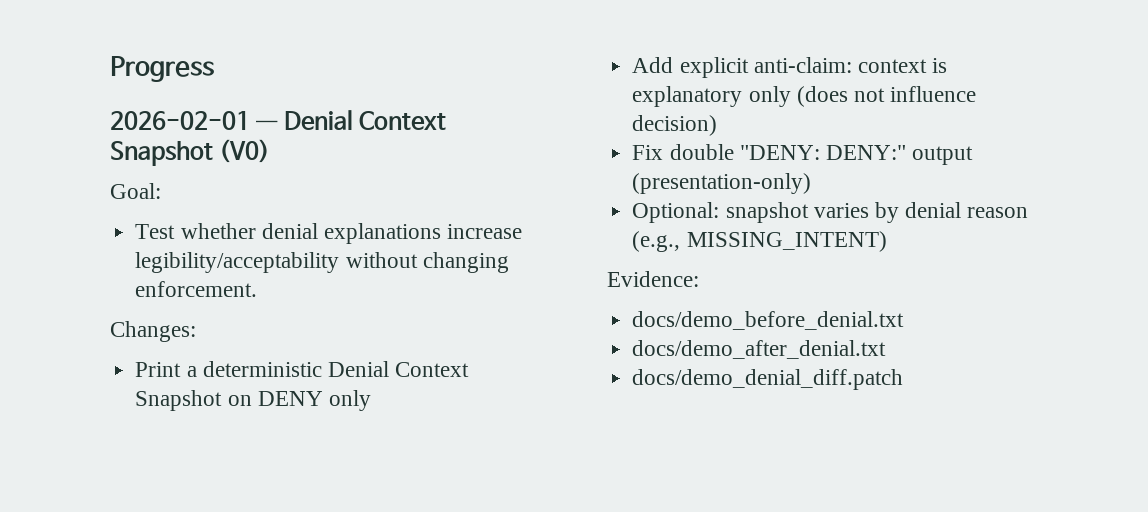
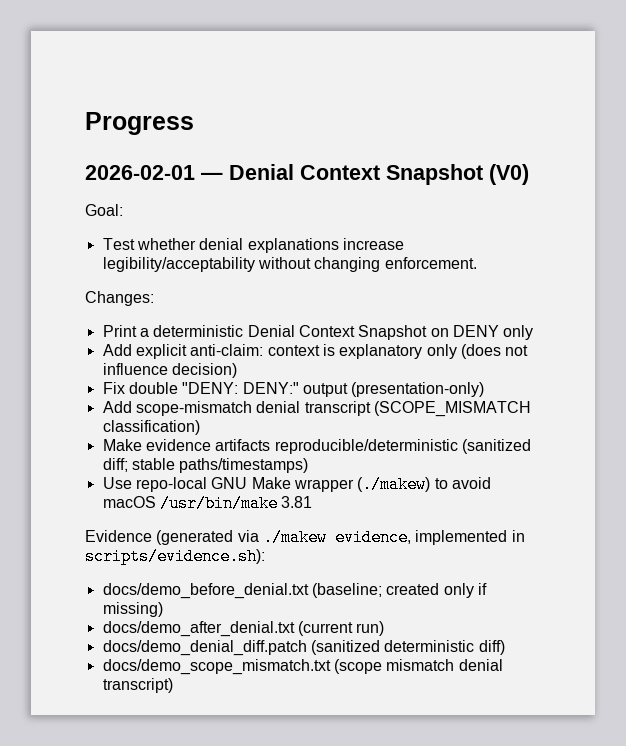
[632,202,1029,223] [632,231,887,252] [607,271,699,287] [632,311,905,330] Optional: snapshot varies by denial reason (e.g., MISSING_INTENT) // Evidence: // docs/demo_before_denial.txt -> [102,401,531,417] [102,420,200,435] [102,439,531,454] [102,458,309,473] [102,476,491,493] [102,495,313,512] [85,529,525,546] [85,548,265,565] [102,583,487,599] [102,602,163,617] Add scope-mismatch denial transcript (SCOPE_MISMATCH classification) // Make evidence artifacts reproducible/deterministic (sanitized diff; stable paths/timestamps) // Use repo-local GNU Make wrapper (./makew) to avoid macOS /usr/bin/make 3.81 // Evidence (generated via ./makew evidence, implemented in scripts/evidence.sh): // docs/demo_before_denial.txt (baseline; created only if missing)
(887, 349) none -> [297,621,385,636] (current run)
(904, 379) none -> [310,640,505,655] [102,659,503,675] [102,678,173,693] (sanitized deterministic diff) // docs/demo_scope_mismatch.txt (scope mismatch denial transcript)

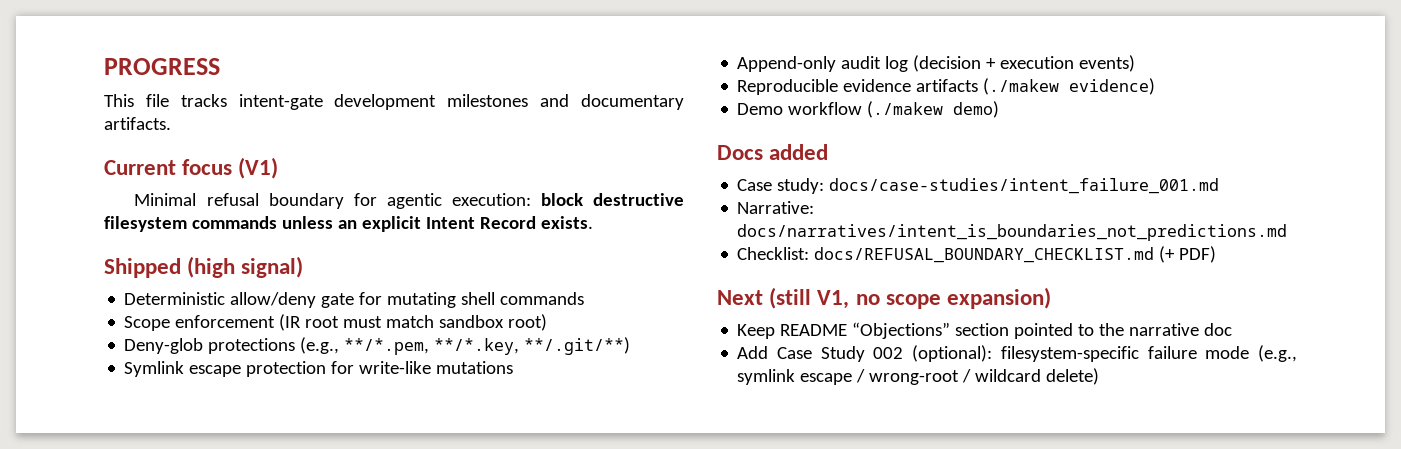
[85,112,194,135] [85,164,529,185] [85,204,123,216] [102,238,404,253] [102,257,477,272] [85,291,154,306] [102,325,534,340] [102,344,529,359] [102,363,237,378] [102,382,485,397] [102,401,531,417] [102,420,200,435] [102,439,531,454] [102,458,309,473] [102,476,491,493] [102,495,313,512] [85,529,525,546] [85,548,265,565] [102,583,487,599] [102,602,163,617] [102,621,385,637] [102,640,505,656] [102,659,503,675] [102,678,173,693] Progress // 2026-02-01 — Denial Context Snapshot (V0) // Goal: // Test whether denial explanations increase legibility/acceptability without changing enforcement. // Changes: // Print a deterministic Denial Context Snapshot on DENY only // Add explicit anti-claim: context is explanatory only (does not influence decision) // Fix double "DENY: DENY:" output (presentation-only) // Add scope-mismatch denial transcript (SCOPE_MISMATCH classification) // Make evidence artifacts reproducible/deterministic (sanitized diff; stable paths/timestamps) // Use repo-local GNU Make wrapper (./makew) to avoid macOS /usr/bin/make 3.81 // Evidence (generated via ./makew evidence, implemented in scripts/evidence.sh): // docs/demo_before_denial.txt (baseline; created only if missing) // docs/demo_after_denial.txt (current run) // docs/demo_denial_diff.patch (sanitized deterministic diff) // docs/demo_scope_mismatch.txt (scope mismatch denial transcript) -> [104,58,220,75] [104,94,684,110] [104,117,171,130] [104,157,279,179] [134,193,684,209] [104,216,593,232] [104,256,304,278] [124,292,585,308] [124,314,548,331] [124,337,631,355] [124,361,514,377] [737,55,1136,72] [737,78,1156,95] [737,101,1000,118] [717,144,829,160] [737,178,1220,194] [737,201,815,214] [737,224,1288,241] [737,246,1217,263] [717,287,1052,309] [737,322,1233,339] [737,345,1297,362] [737,368,1100,385] PROGRESS // This file tracks intent-gate development milestones and documentary artifacts. // Current focus (V1) // Minimal refusal boundary for agentic execution: block destructive filesystem commands unless an explicit Intent Record exists. // Shipped (high signal) // Deterministic allow/deny gate for mutating shell commands // Scope enforcement (IR root must match sandbox root) // Deny-glob protections (e.g., **/*.pem, **/*.key, **/.git/**) // Symlink escape protection for write-like mutations // Append-only audit log (decision + execution events) // Reproducible evidence artifacts (./makew evidence) // Demo workflow (./makew demo) // Docs added // Case study: docs/case-studies/intent_failure_001.md // Narrative: docs/narratives/intent_is_boundaries_not_predictions.md // Checklist: docs/REFUSAL_BOUNDARY_CHECKLIST.md (+ PDF) // Next (still V1, no scope expansion) // Keep README “Objections” section pointed to the narrative doc // Add Case Study 002 (optional): filesystem-specific failure mode (e.g., symlink escape / wrong-root / wildcard delete)

